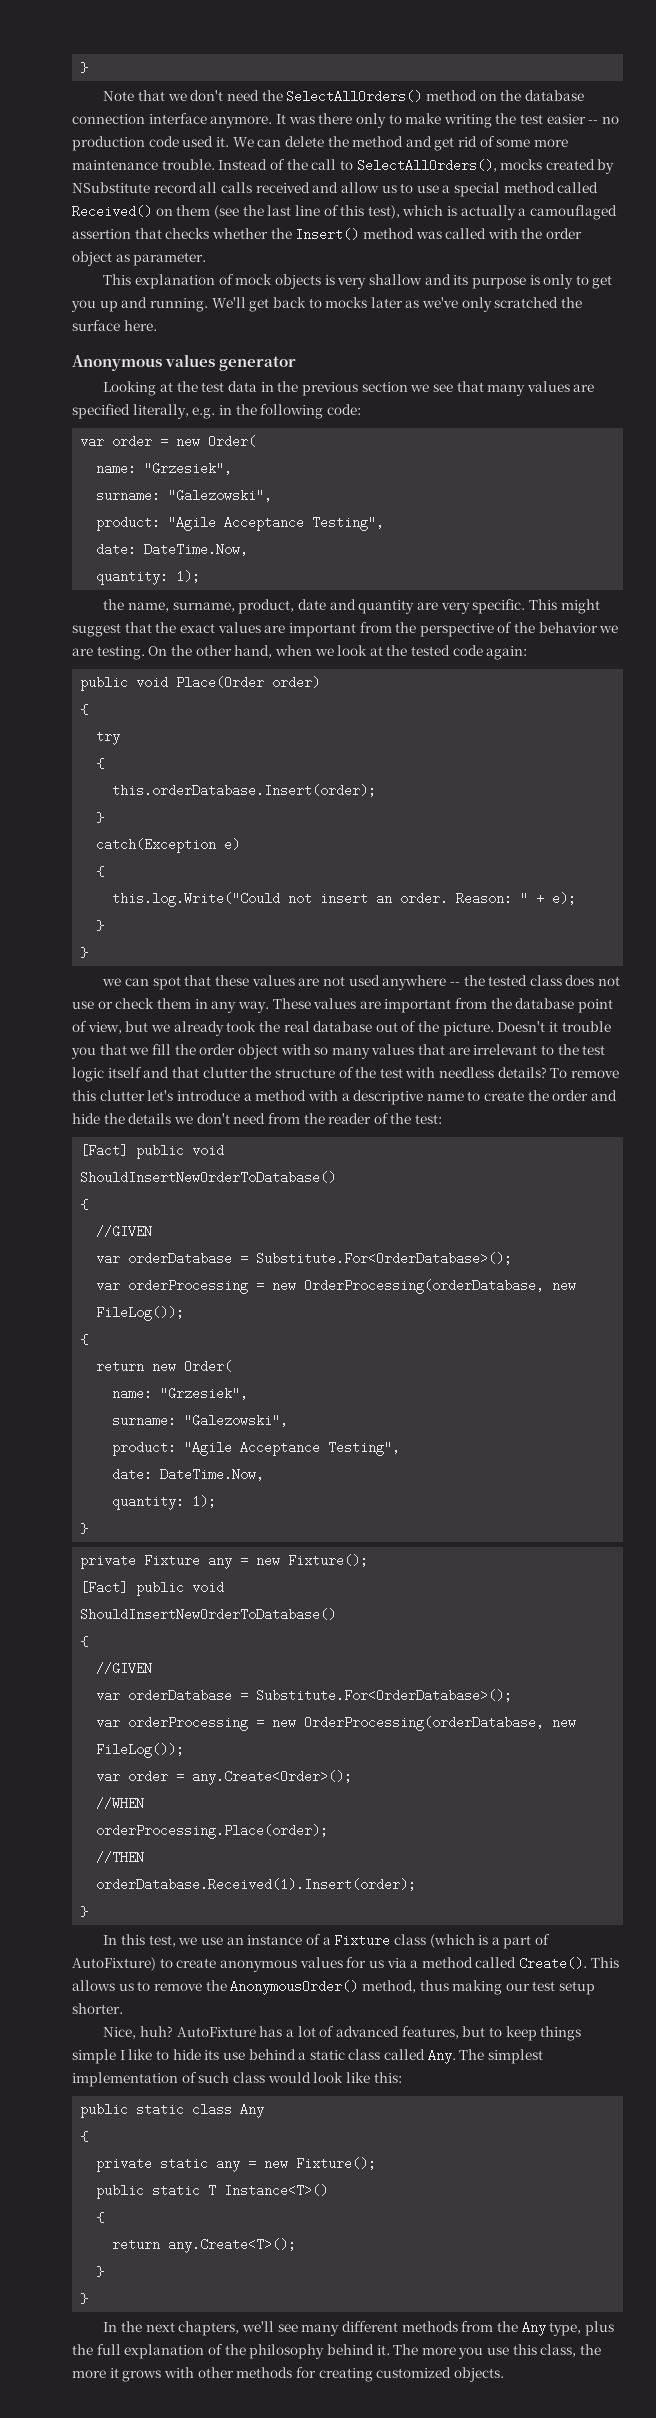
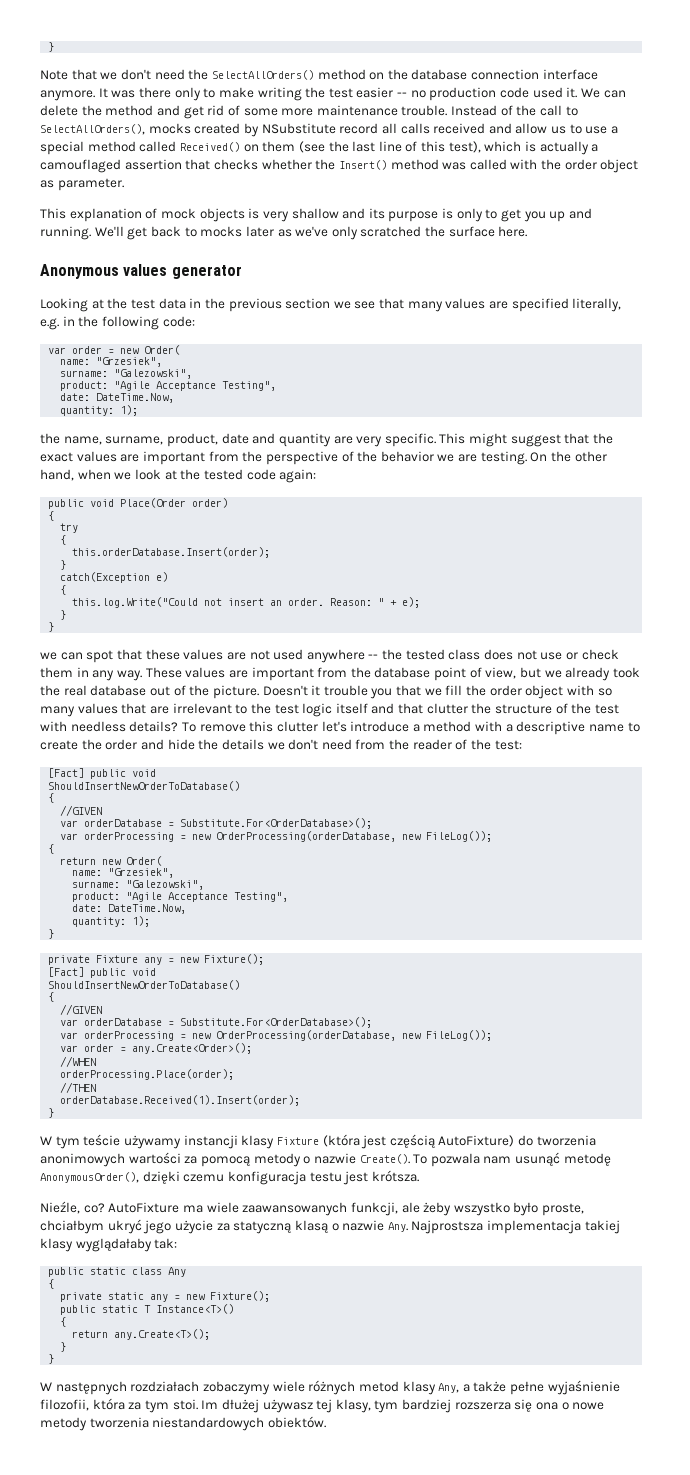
[103,1934,551,1949] [72,1957,619,1972] [72,1980,596,1995] [72,2003,123,2014] [103,2026,582,2041] [72,2049,544,2064] [72,2072,402,2087] In this test, we use an instance of a Fixture class (which is a part of AutoFixture) to create anonymous values for us via a method called Create(). This allows us to remove the AnonymousOrder() method, thus making our test setup shorter. // Nice, huh? AutoFixture has a lot of advanced features, but to keep things simple I like to hide its use behind a static class called Any. The simplest implementation of such class would look like this: -> [40,1134,596,1149] [40,1152,611,1167] [40,1170,419,1185] [40,1201,585,1216] [40,1219,620,1234] [40,1238,178,1252] W tym teście używamy instancji klasy Fixture (która jest częścią AutoFixture) do tworzenia anonimowych wartości za pomocą metody o nazwie Create(). To pozwala nam usunąć metodę AnonymousOrder(), dzięki czemu konfiguracja testu jest krótsza. // Nieźle, co? AutoFixture ma wiele zaawansowanych funkcji, ale żeby wszystko było proste, chciałbym ukryć jego użycie za statyczną klasą o nazwie Any. Najprostsza implementacja takiej klasy wyglądałaby tak:
[103,2321,614,2336] [72,2344,602,2359] [72,2367,504,2382] In the next chapters, we'll see many different methods from the Any type, plus the full explanation of the philosophy behind it. The more you use this class, the more it grows with other methods for creating customized objects. -> [40,1380,620,1395] [40,1398,605,1413] [40,1416,326,1431] W następnych rozdziałach zobaczymy wiele różnych metod klasy Any, a także pełne wyjaśnienie filozofii, która za tym stoi. Im dłużej używasz tej klasy, tym bardziej rozszerza się ona o nowe metody tworzenia niestandardowych obiektów.

